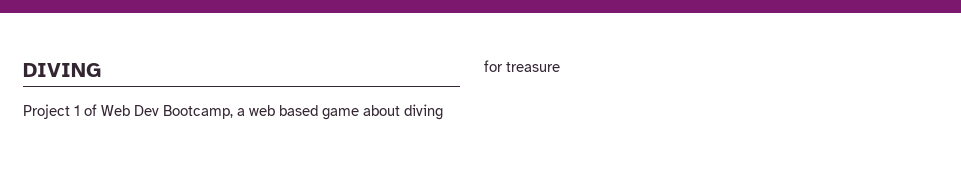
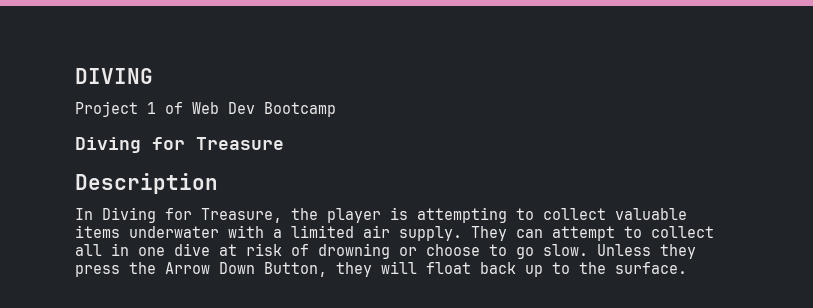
[163,104,443,120] [484,60,560,72] Bootcamp, a web based game about diving for treasure -> [264,102,336,117] [75,137,284,153] [75,173,218,194] [75,207,687,223] [75,225,714,241] [75,243,696,259] [75,261,687,277] Bootcamp // Diving for Treasure // Description // In Diving for Treasure, the player is attempting to collect valuable items underwater with a limited air supply. They can attempt to collect all in one dive at risk of drowning or choose to go slow. Unless they press the Arrow Down Button, they will float back up to the surface.

